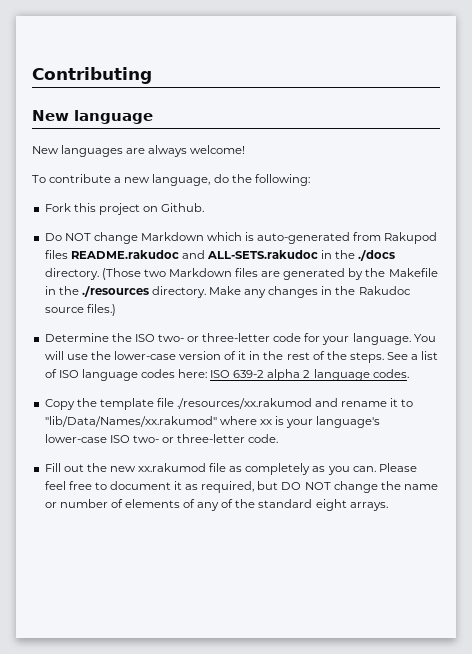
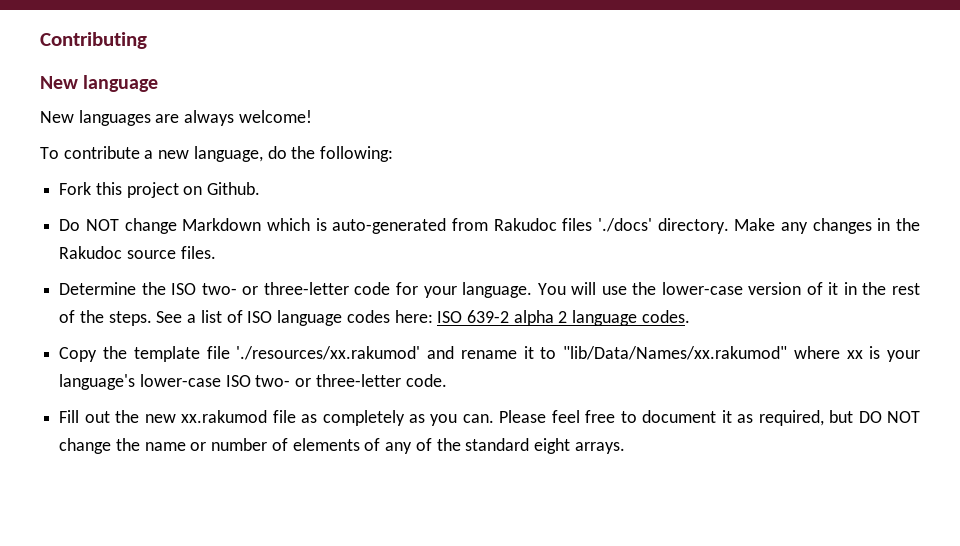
[384,232,438,244] [44,250,396,261] [44,268,438,280] [44,286,149,297] Rakupod files README.rakudoc and ALL-SETS.rakudoc in the ./docs directory. (Those two Markdown files are generated by the Makefile in the ./resources -> [493,218,652,232] Rakudoc files './docs'
[86,304,116,316] files.) -> [180,246,216,259] files.
[177,398,313,409] ./resources/xx.rakumod -> [236,346,421,360] './resources/xx.rakumod'

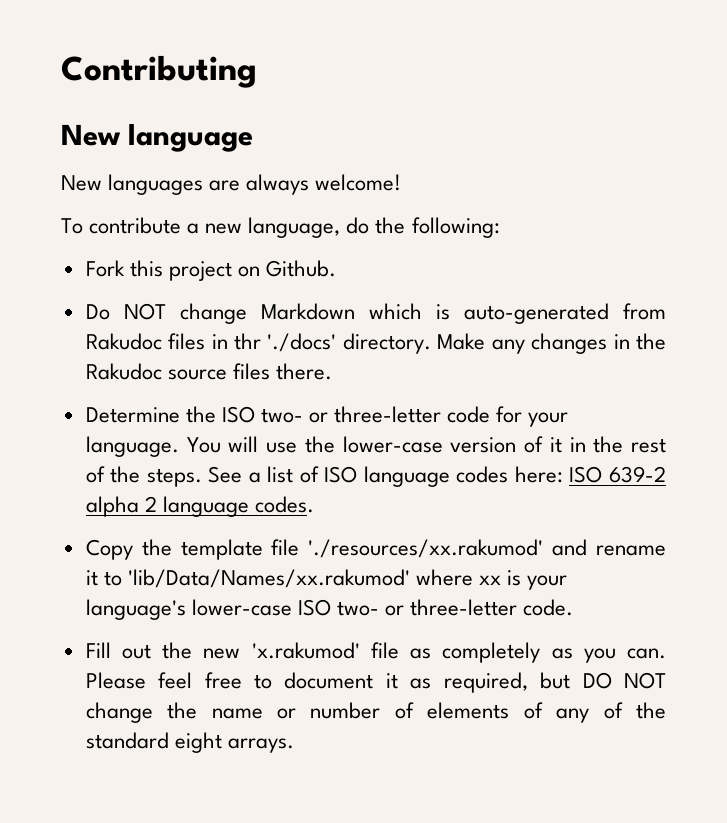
(593, 224) none -> [211,333,262,350] in thr
[180,246,216,259] files. -> [232,363,332,380] files there.
[563,346,787,360] "lib/Data/Names/xx.rakumod" -> [127,569,410,588] 'lib/Data/Names/xx.rakumod'
[181,410,268,423] xx.rakumod -> [251,642,360,659] 'x.rakumod'

